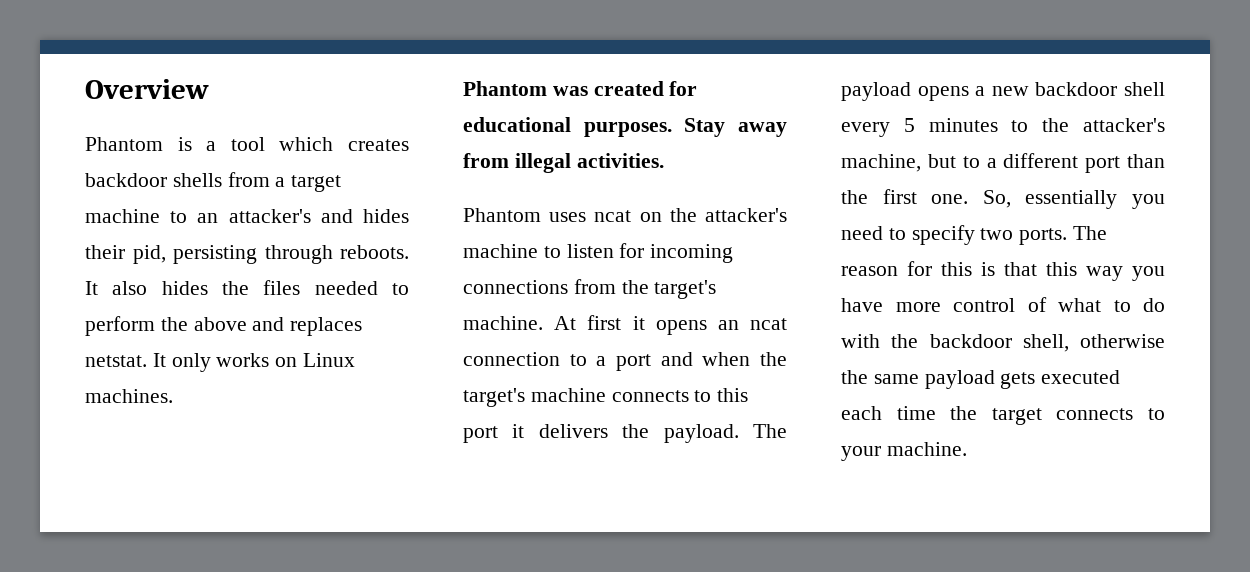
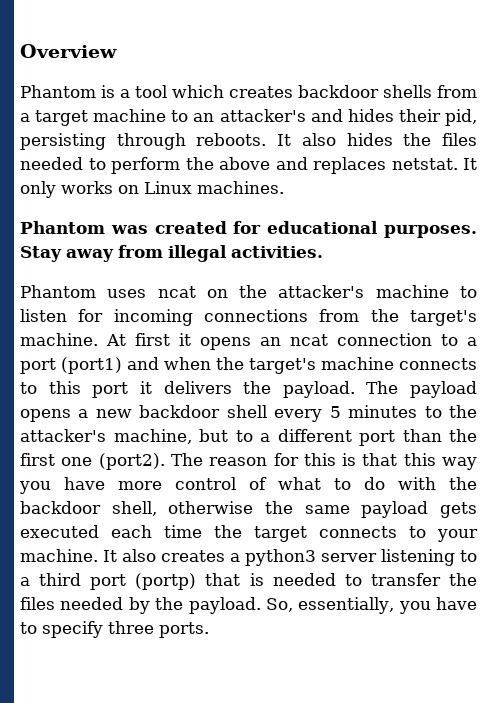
(651, 362) none -> [61,357,122,374] (port1)
[931,190,1165,209] [841,225,1068,245] one. So, essentially you need to specify two ports. -> [61,453,165,470] one (port2).
(967, 449) none -> [103,549,477,566] [20,573,477,590] [20,597,477,614] [20,621,209,638] It also creates a python3 server listening to a third port (portp) that is needed to transfer the files needed by the payload. So, essentially, you have to specify three ports.

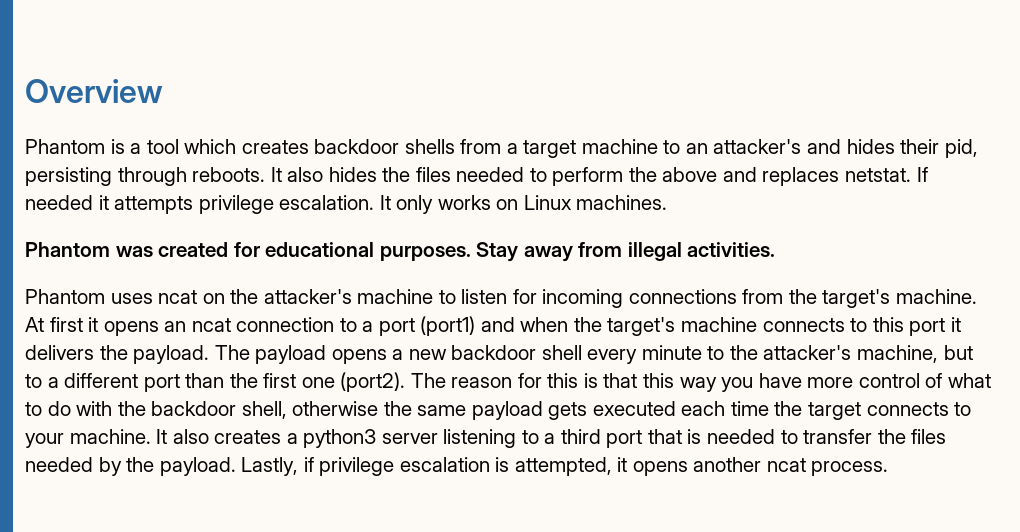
(458, 164) none -> [916,167,928,182] [25,195,375,214] If needed it attempts privilege escalation.
[329,405,418,418] 5 minutes -> [641,345,702,360] minute
[135,573,197,590] (portp) -> (643, 439) none
[265,597,477,614] [20,621,209,638] So, essentially, you have to specify three ports. -> [241,457,889,476] Lastly, if privilege escalation is attempted, it opens another ncat process.

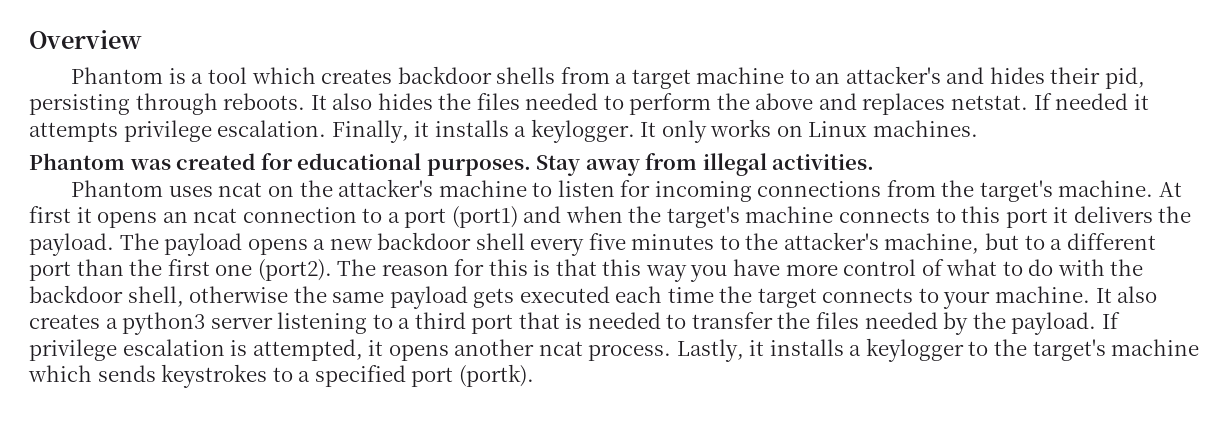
(375, 202) none -> [331,119,635,143] Finally, it installs a keylogger.
[641,345,702,360] minute -> [588,233,715,250] five minutes
[241,457,314,476] Lastly, if -> [1101,312,1120,329] If
(889, 468) none -> [676,338,1200,362] [28,364,534,388] Lastly, it installs a keylogger to the target's machine which sends keystrokes to a specified port (portk).

